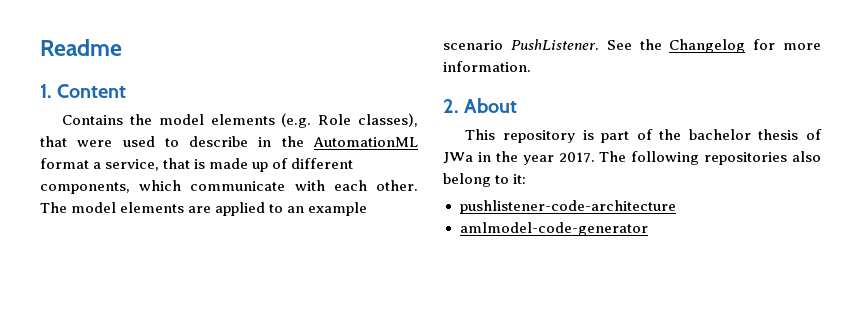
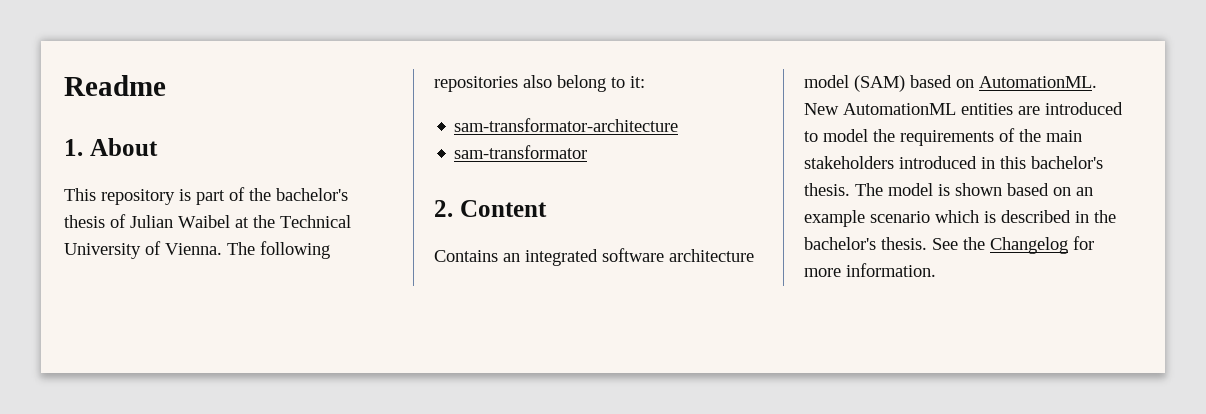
[57,84,127,98] [62,113,418,128] [40,136,418,147] [40,158,354,172] [40,180,418,194] [40,202,368,216] [443,39,821,53] [443,61,531,72] [443,99,459,113] Content // Contains the model elements (e.g. Role classes), that were used to describe in the AutomationML format a service, that is made up of different components, which communicate with each other. The model elements are applied to an example scenario PushListener. See the Changelog for more information. // 2. -> (83, 147) none
[688,129,751,140] bachelor -> [276,188,348,201] bachelor's
[443,151,595,165] JWa in the year 2017. -> [130,215,351,228] [64,241,222,259] Julian Waibel at the Technical University of Vienna.
[459,200,676,214] [459,222,648,236] pushlistener-code-architecture // amlmodel-code-generator -> [454,118,679,132] [454,145,588,159] [434,200,547,217] [434,248,754,266] [804,75,1097,92] [804,102,1123,115] [804,128,1082,146] [804,156,1103,169] [804,183,1093,196] [804,210,1116,227] [804,236,1094,254] [804,263,936,277] sam-transformator-architecture // sam-transformator // 2. Content // Contains an integrated software architecture model (SAM) based on AutomationML. New AutomationML entities are introduced to model the requirements of the main stakeholders introduced in this bachelor's thesis. The model is shown based on an example scenario which is described in the bachelor's thesis. See the Changelog for more information.

